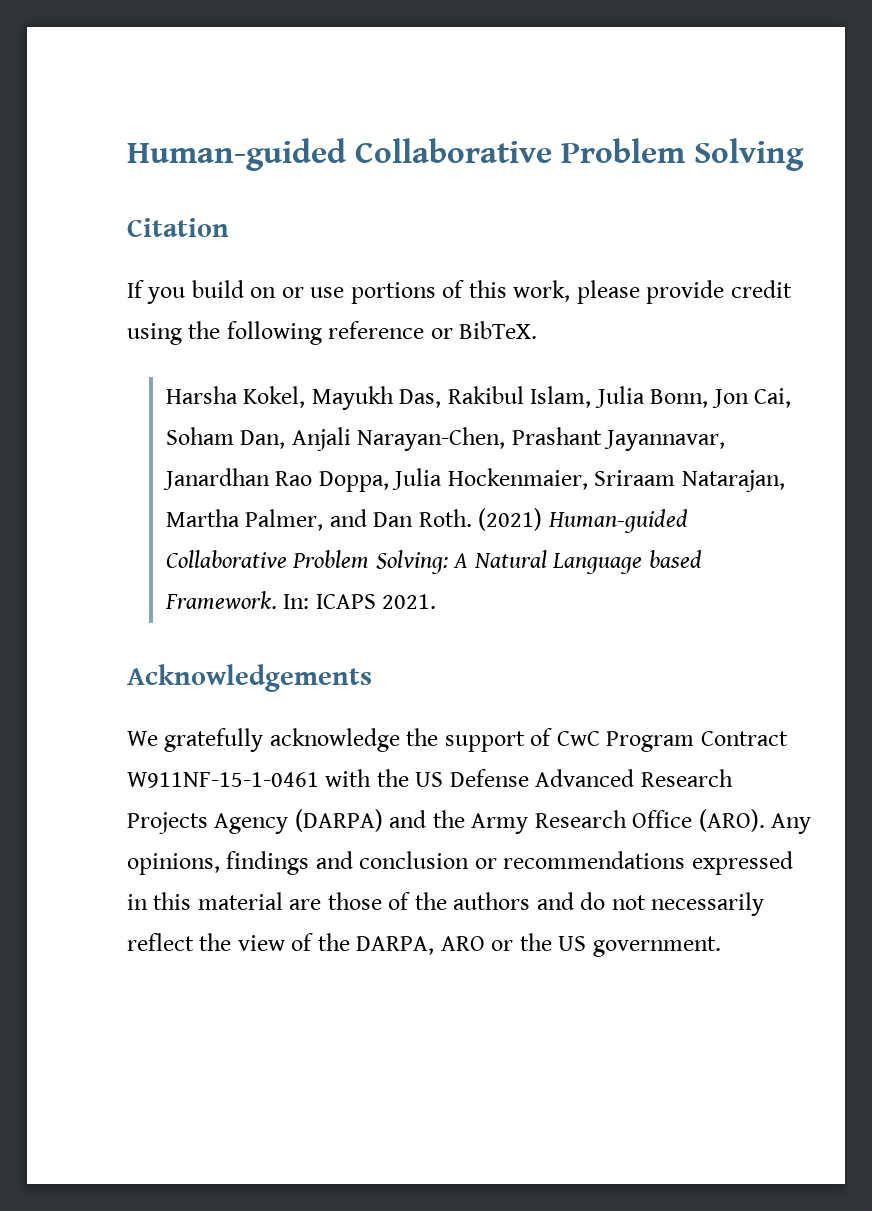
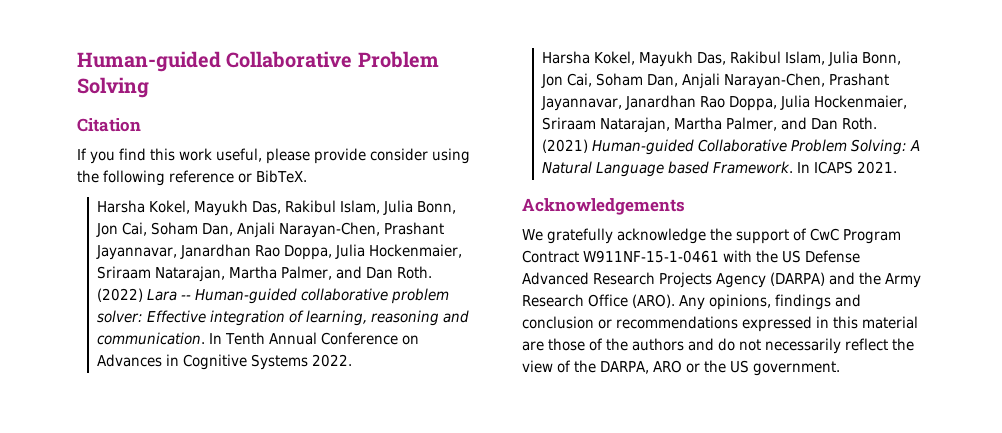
[191,280,571,304] build on or use portions of this work, -> [119,148,262,162] find this work useful,
[730,280,792,298] credit -> [370,148,428,161] consider
(538, 330) none -> [97,200,457,216] [96,222,445,238] [96,244,463,260] [97,266,433,282] [97,288,450,304] [97,310,470,326] [97,332,420,345] [97,354,353,370] // Harsha Kokel, Mayukh Das, Rakibul Islam, Julia Bonn, Jon Cai, Soham Dan, Anjali Narayan-Chen, Prashant Jayannavar, Janardhan Rao Doppa, Julia Hockenmaier, Sriraam Natarajan, Martha Palmer, and Dan Roth. (2022) Lara -- Human-guided collaborative problem solver: Effective integration of learning, reasoning and communication. In Tenth Annual Conference on Advances in Cognitive Systems 2022.
[283,594,310,609] In: -> [797,162,811,173] In

